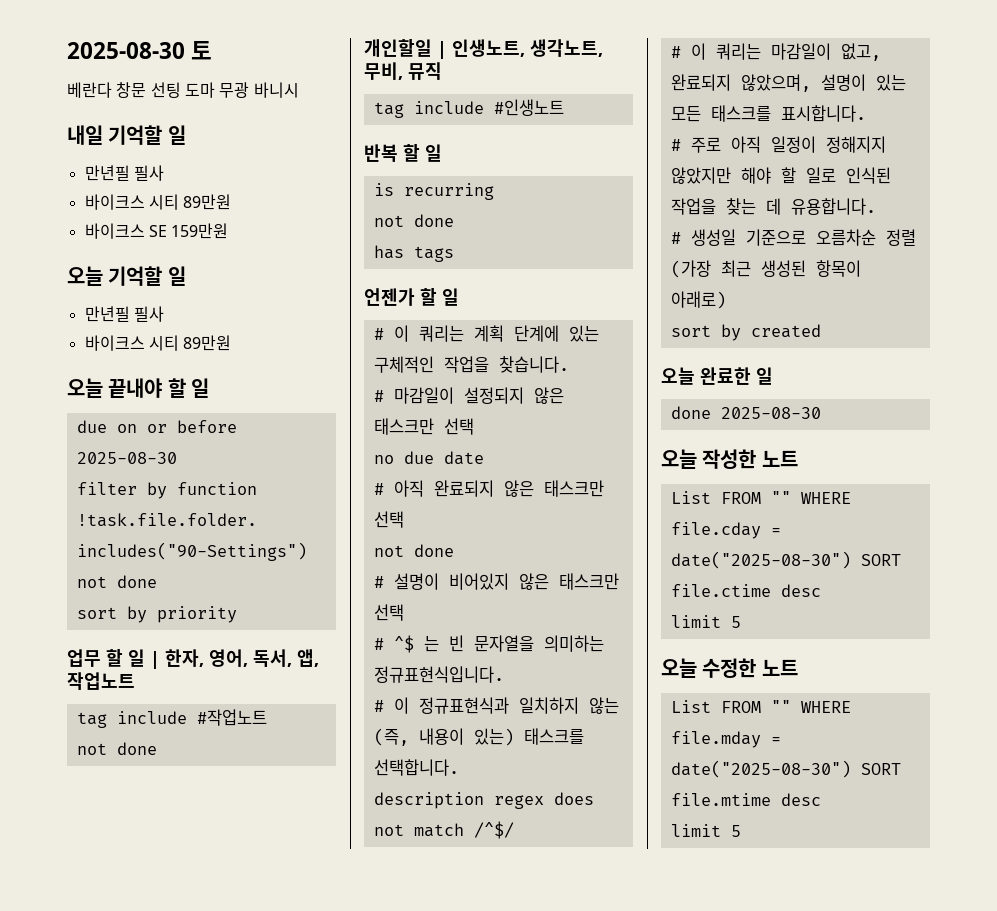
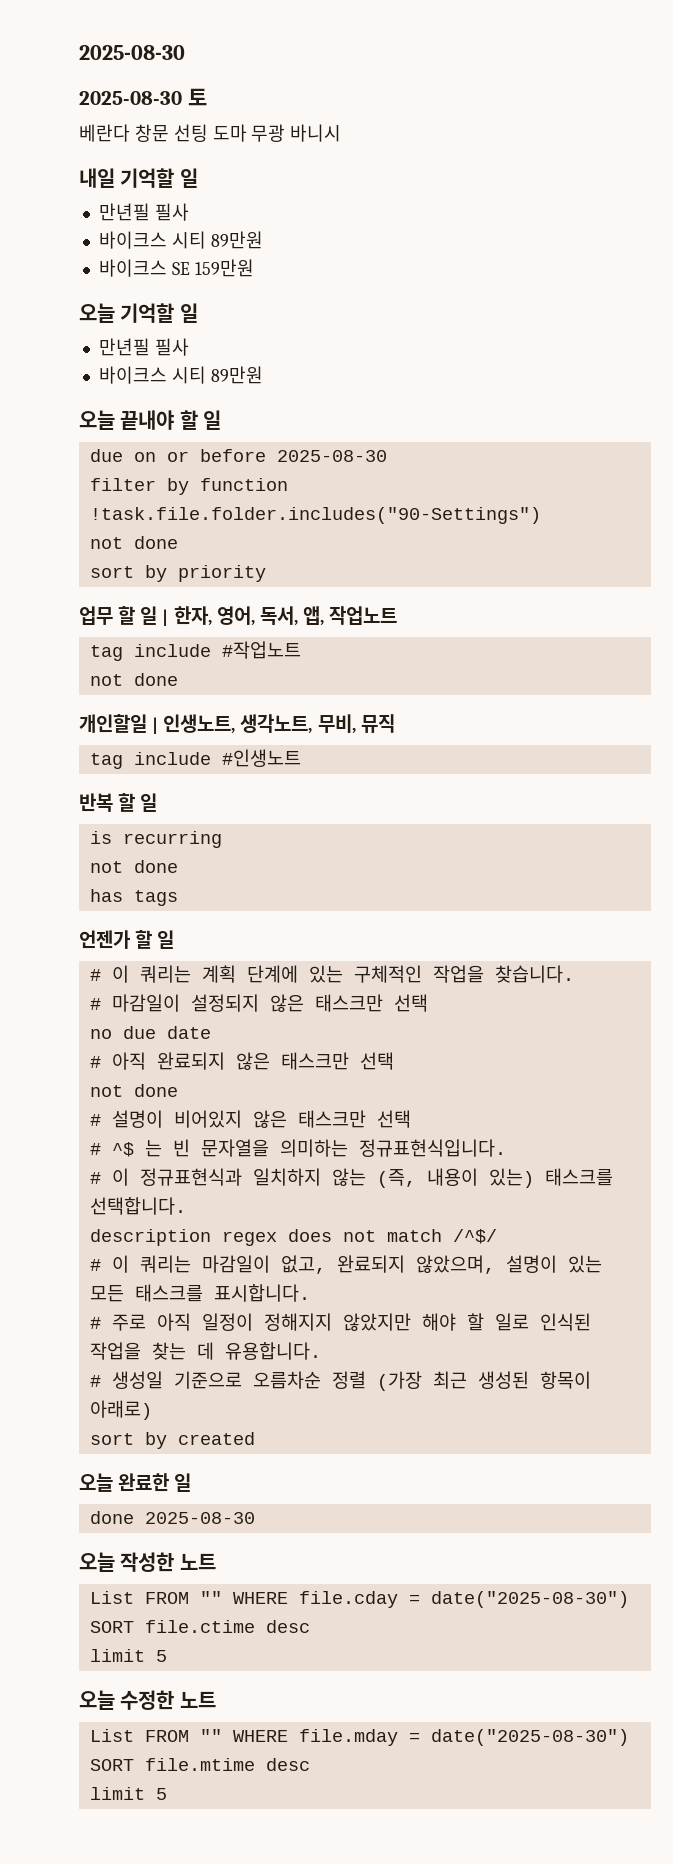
[67,42,185,59] 2025-08-30 -> [79,45,185,60] [79,91,182,105] 2025-08-30 // 2025-08-30

